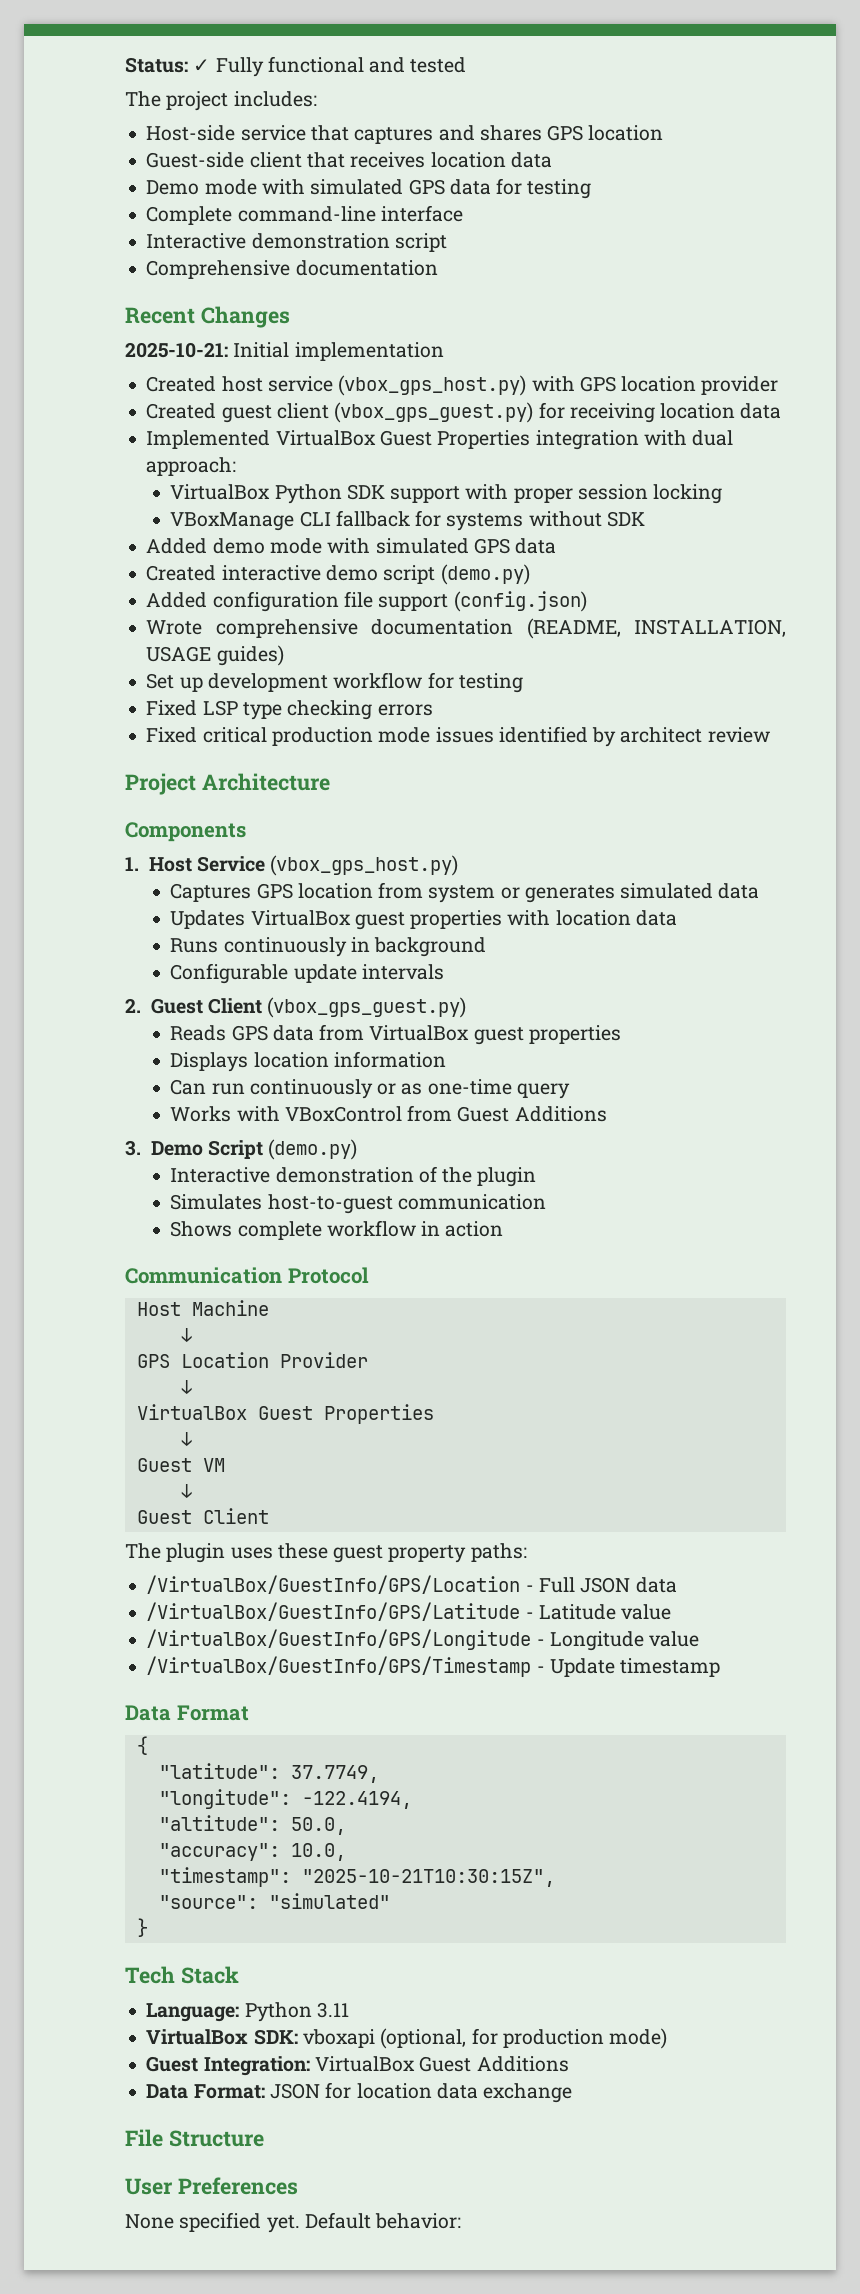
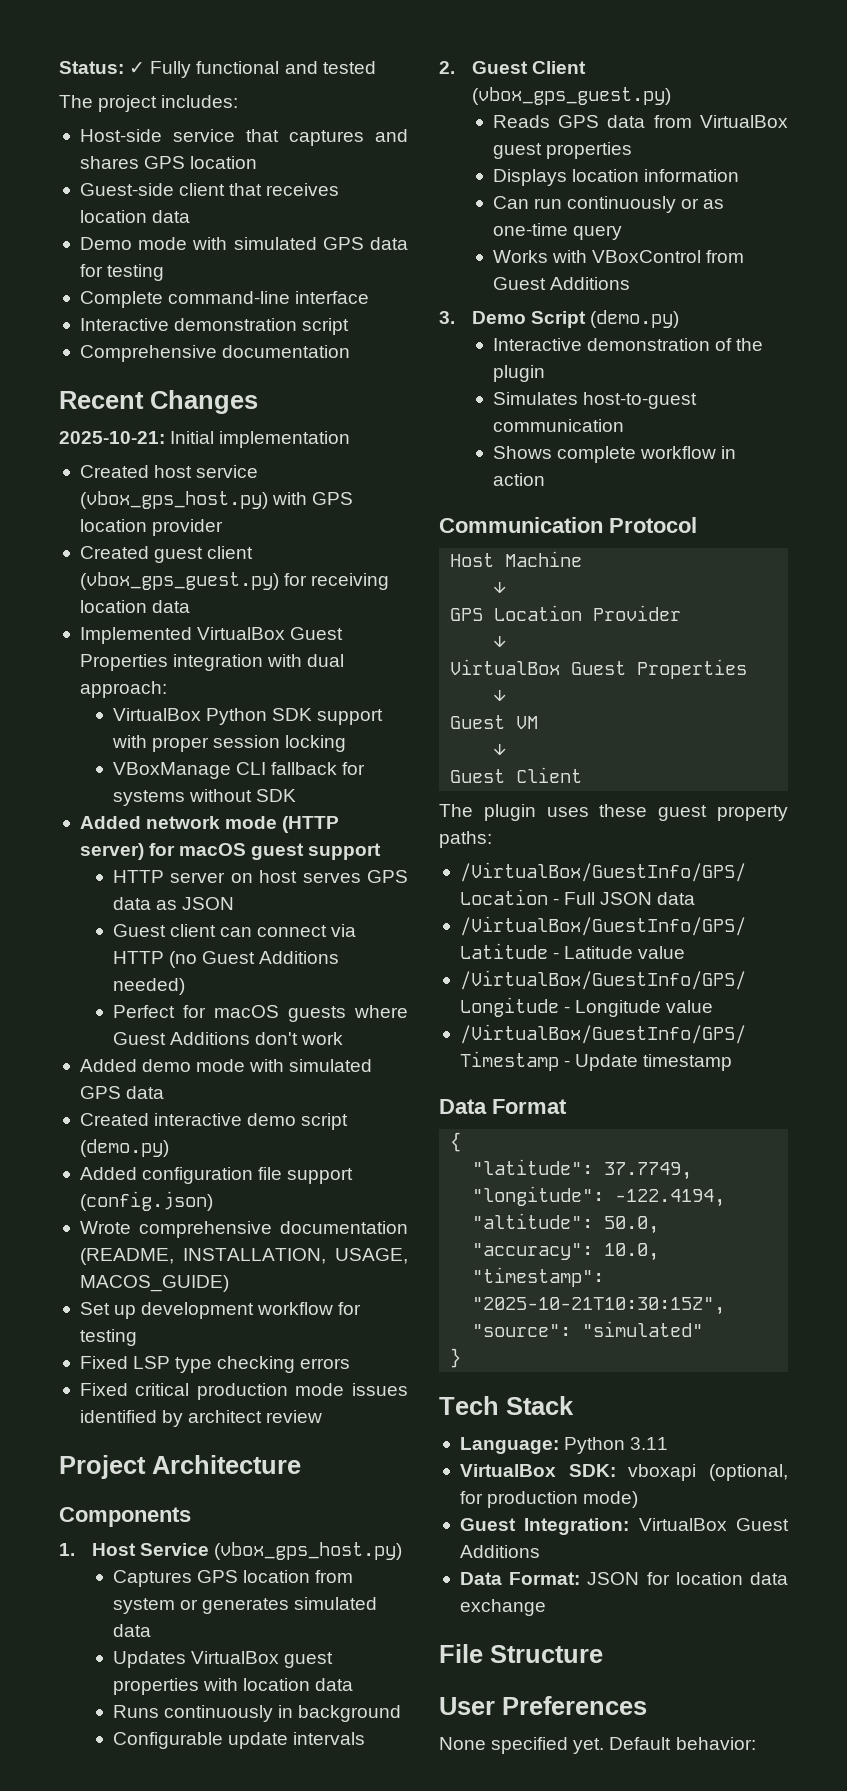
(645, 519) none -> [79,816,340,833] [79,843,382,860] [112,870,408,883] [112,897,235,910] [112,924,357,937] [112,951,340,968] [112,978,185,995] [112,1005,409,1022] [112,1032,344,1045] // Added network mode (HTTP server) for macOS guest support // HTTP server on host serves GPS data as JSON // Guest client can connect via HTTP (no Guest Additions needed) // Perfect for macOS guests where Guest Additions don't work
[146,645,284,666] USAGE guides) -> [335,1248,409,1264] [79,1275,229,1292] USAGE, MACOS_GUIDE)

